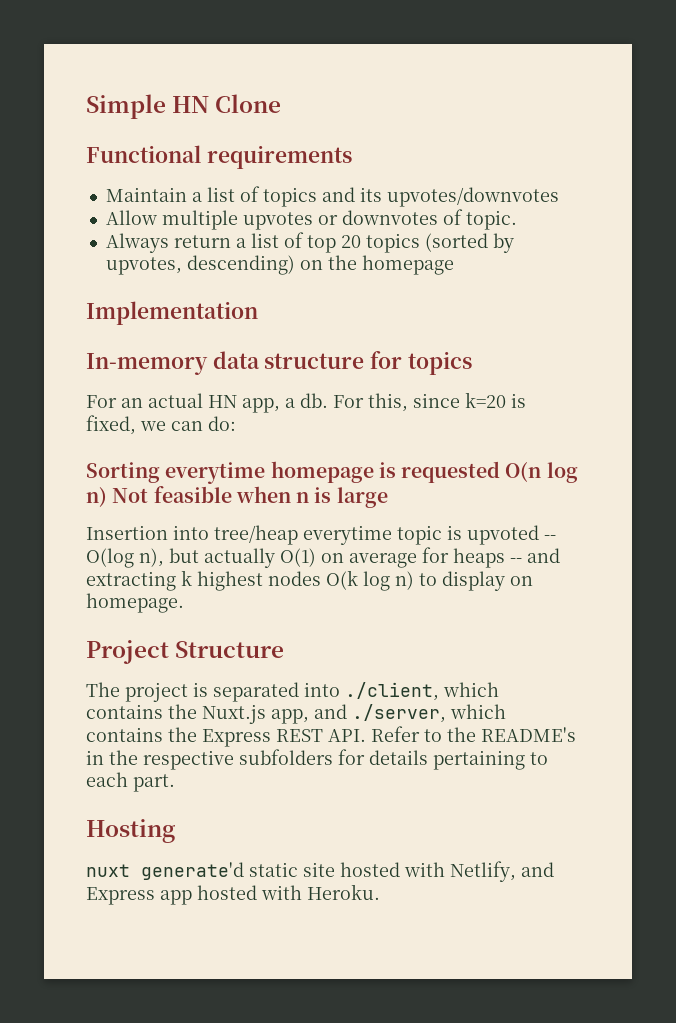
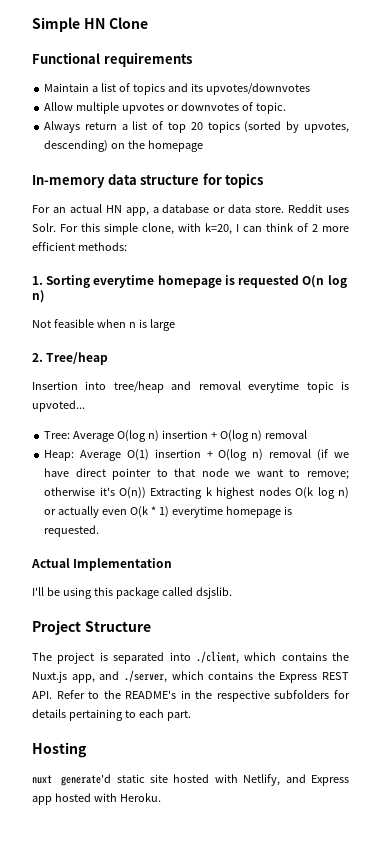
[86,301,258,325] // Implementation -> (204, 146) none
[300,392,526,412] [86,415,236,435] db. For this, since k=20 is fixed, we can do: // -> [162,204,349,213] [32,223,349,235] [32,242,127,251] [32,276,43,285] database or data store. Reddit uses Solr. For this simple clone, with k=20, I can think of 2 more efficient methods: // 1.
(107, 497) none -> (45, 296) //
(388, 497) none -> [32,352,109,365] // 2. Tree/heap
(298, 535) none -> [171,381,241,390] and removal
[467,525,556,545] [86,547,560,568] [86,571,176,591] upvoted -- O(log n), but actually O(1) on average for heaps -- and extracting -> [32,400,85,412] [44,430,307,442] [44,449,349,461] [44,468,349,480] [44,487,203,499] upvoted... // Tree: Average O(log n) insertion + O(log n) removal // Heap: Average O(1) insertion + O(log n) removal (if we have direct pointer to that node we want to remove; otherwise it's O(n)) Extracting
[419,571,533,591] [86,593,184,613] to display on homepage. -> [44,506,292,518] [44,525,100,537] [31,558,173,571] [32,587,232,599] or actually even O(k * 1) everytime homepage is requested. // Actual Implementation // I'll be using this package called dsjslib.

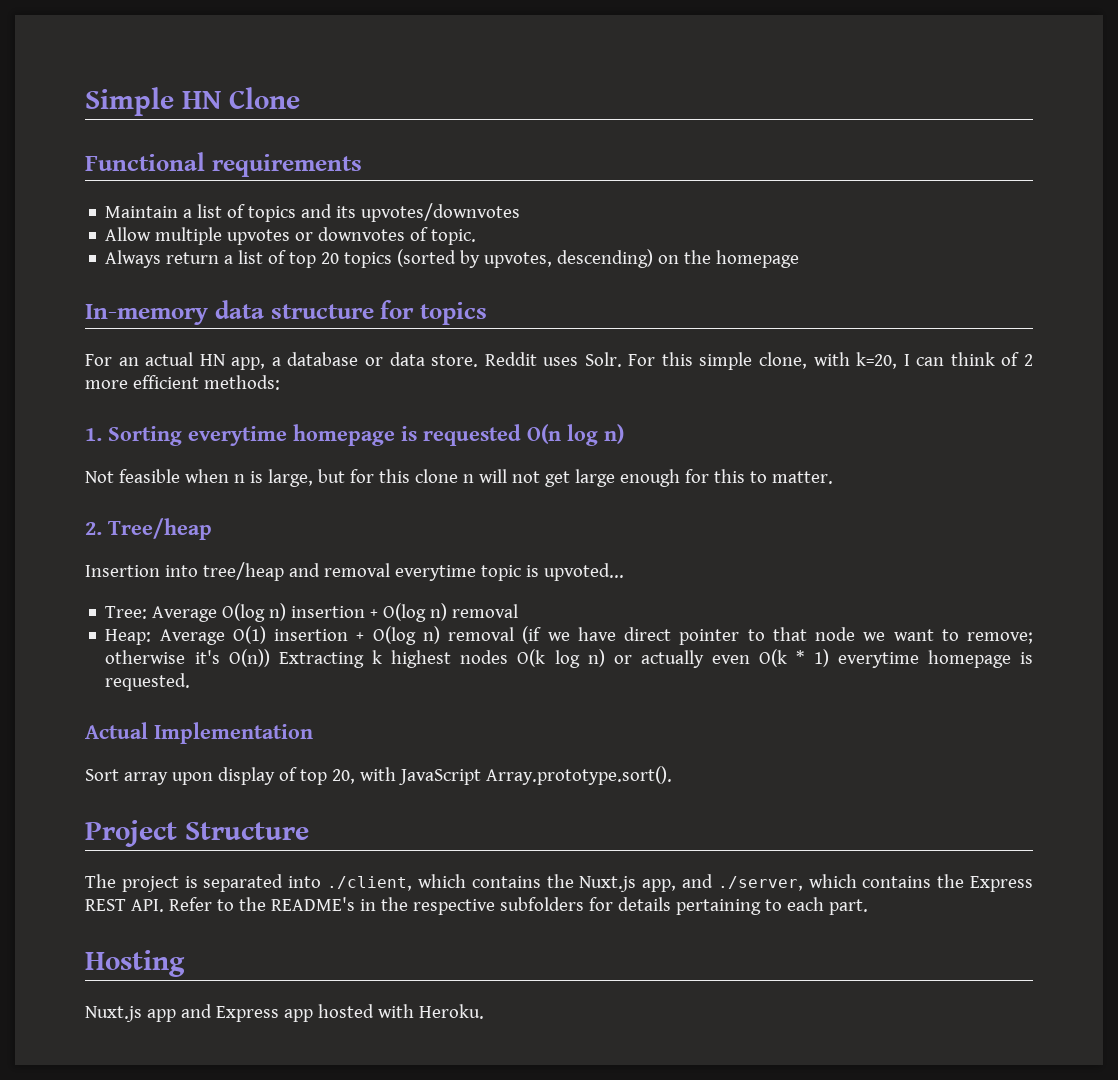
[149,319,175,331] large -> [267,469,833,487] large, but for this clone n will not get large enough for this to matter.
[32,587,232,599] I'll be using this package called dsjslib. -> [85,766,672,785] Sort array upon display of top 20, with JavaScript Array.prototype.sort().
[32,774,281,786] nuxt generate'd static site hosted with Netlify, -> [85,1006,176,1022] Nuxt.js app

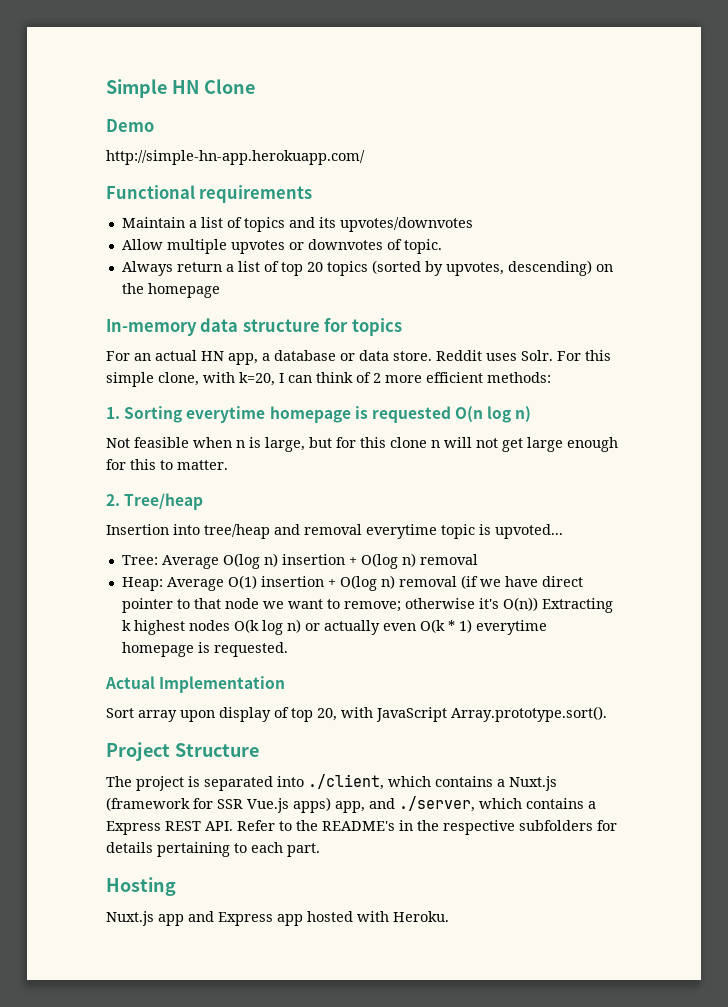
(300, 98) none -> [106,119,154,132] [106,150,365,165] // Demo // http://simple-hn-app.herokuapp.com/
[546,874,637,892] the Nuxt.js -> [497,776,557,791] [106,797,331,813] a Nuxt.js (framework for SSR Vue.js apps)
[937,874,965,888] the -> [588,801,596,809] a

